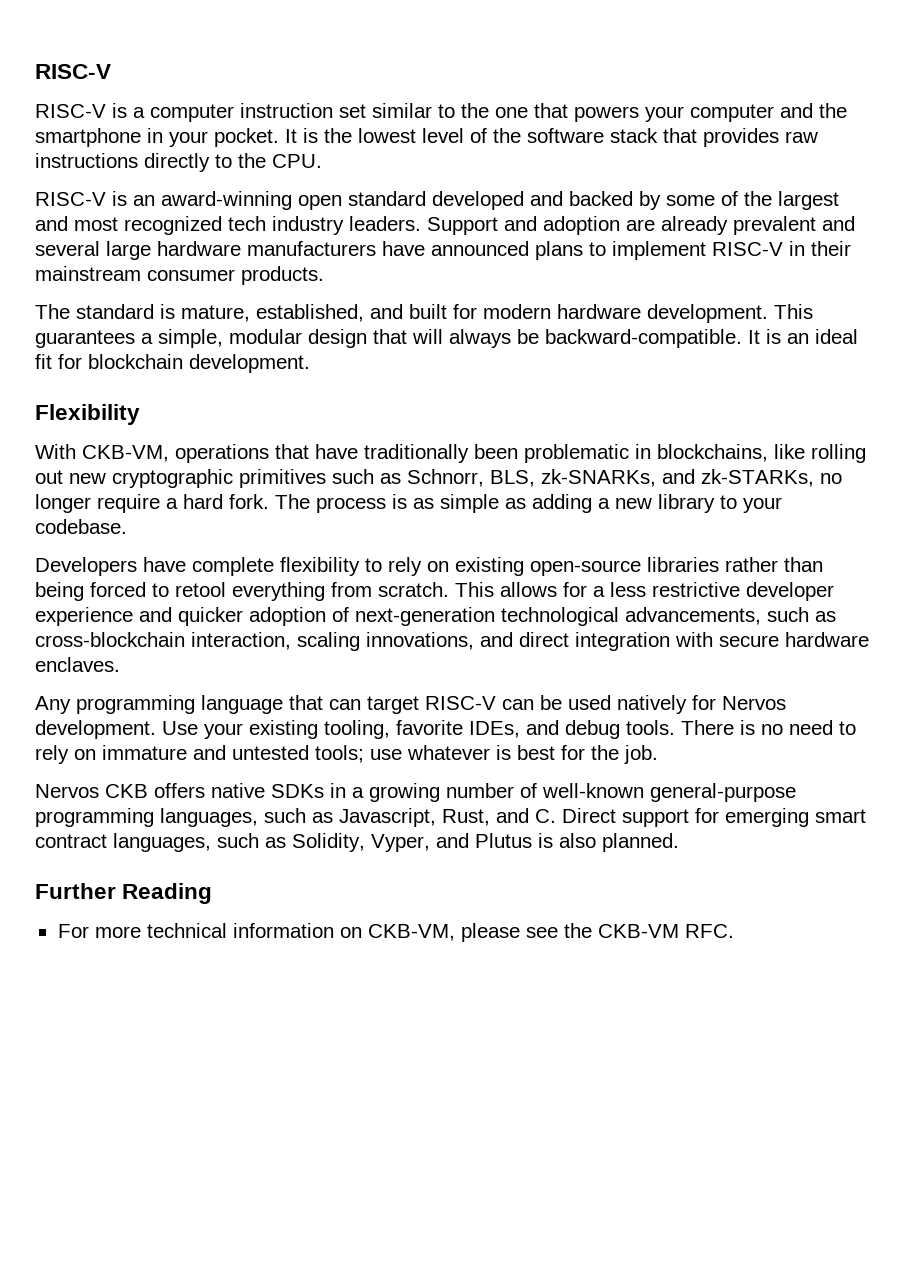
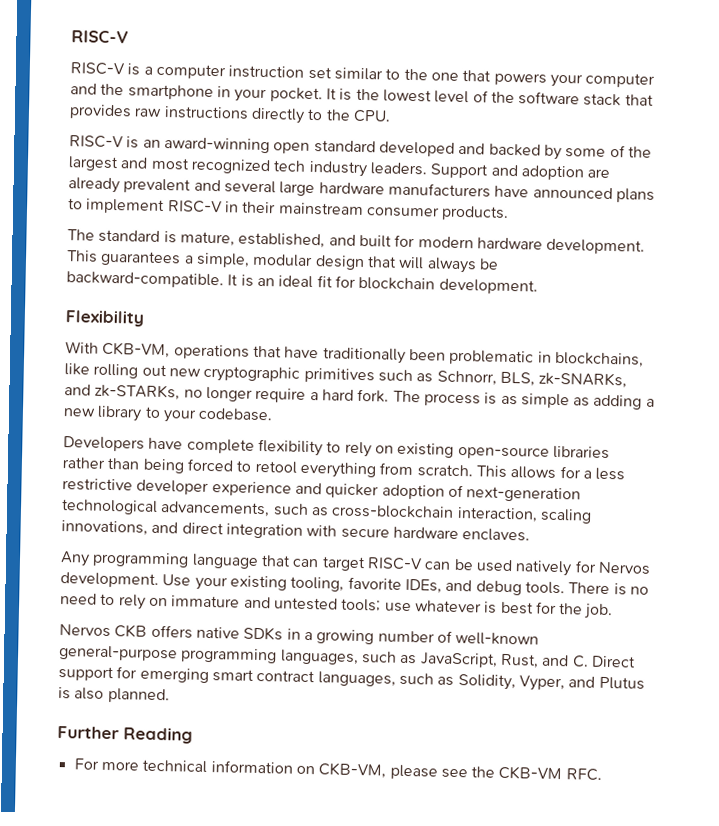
[339,808,436,827] Javascript, -> [419,652,498,668] JavaScript,

